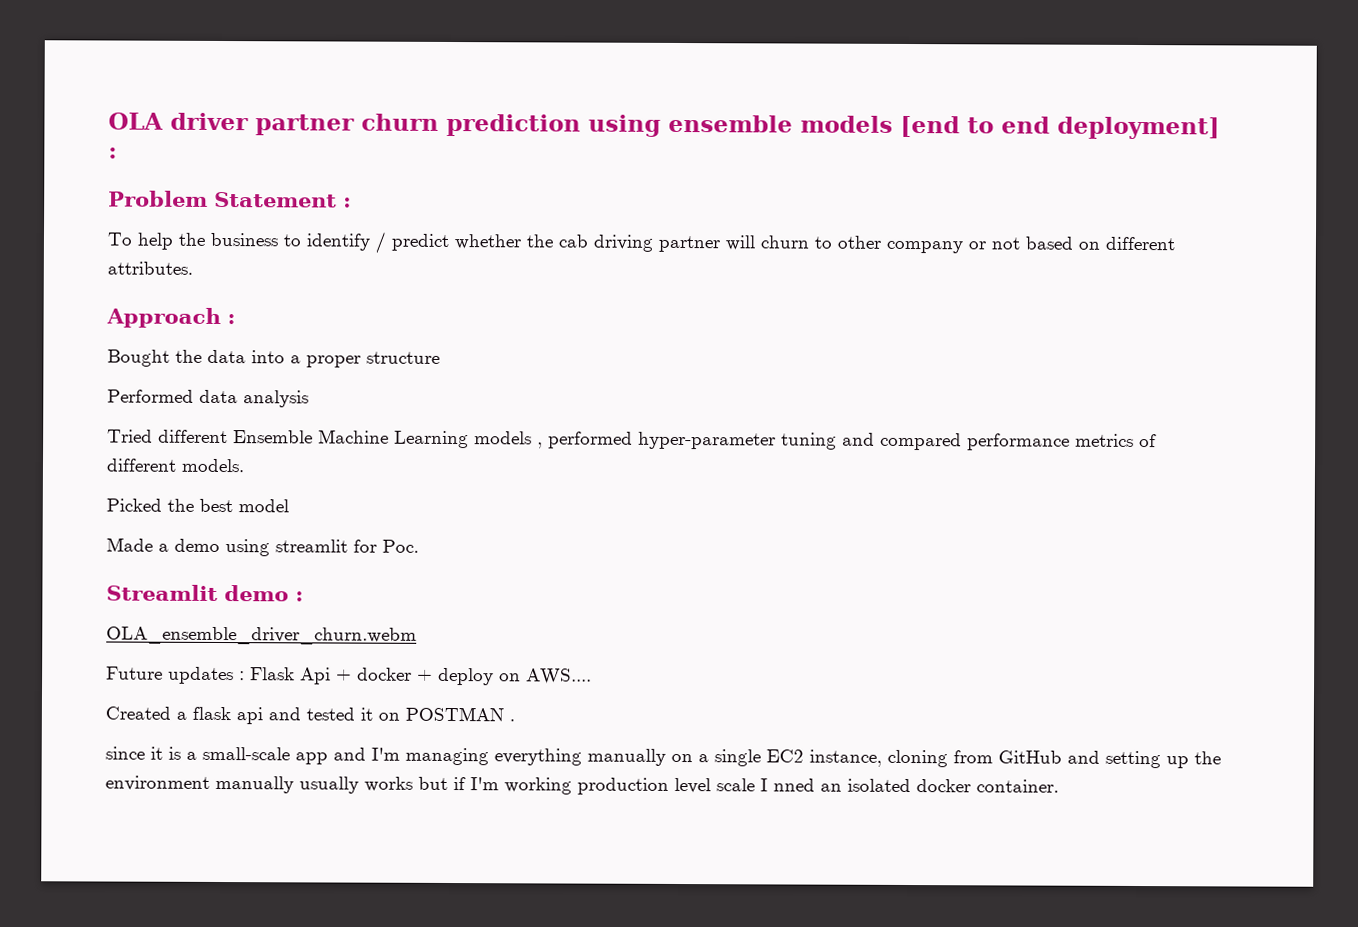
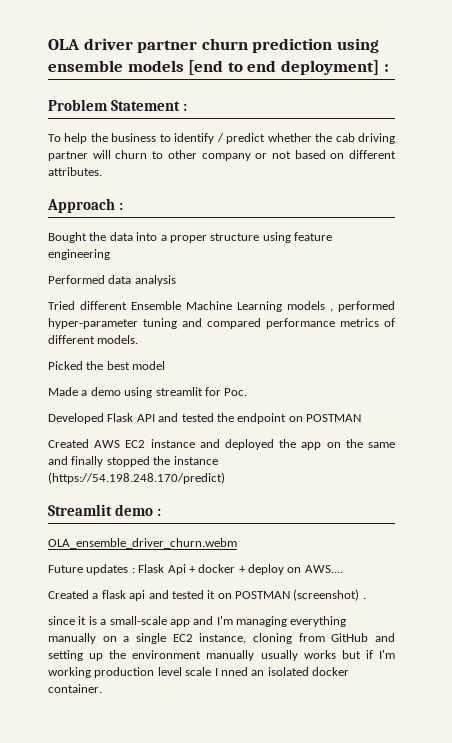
(440, 357) none -> [262,232,332,243] [48,249,110,260] using feature engineering
(419, 546) none -> [48,413,361,424] [48,439,395,450] [48,456,218,467] [48,472,225,484] // Developed Flask API and tested the endpoint on POSTMAN // Created AWS EC2 instance and deployed the app on the same and finally stopped the instance (https://54.198.248.170/predict)
(504, 714) none -> [293,589,360,601] (screenshot)

